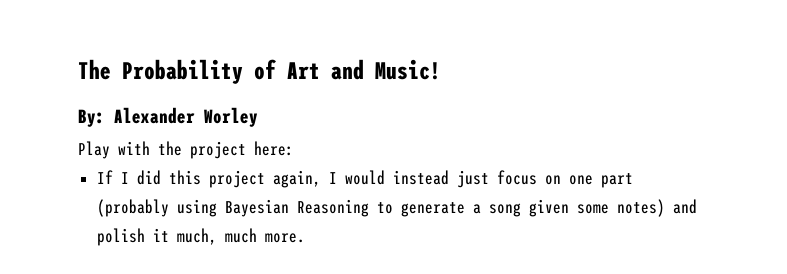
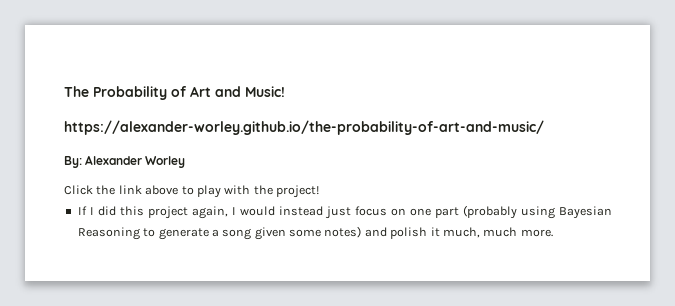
(441, 69) none -> [64,120,544,135] // https://alexander-worley.github.io/the-probability-of-art-and-music/
[78,141,294,159] Play with the project here: -> [64,185,319,198] Click the link above to play with the project!

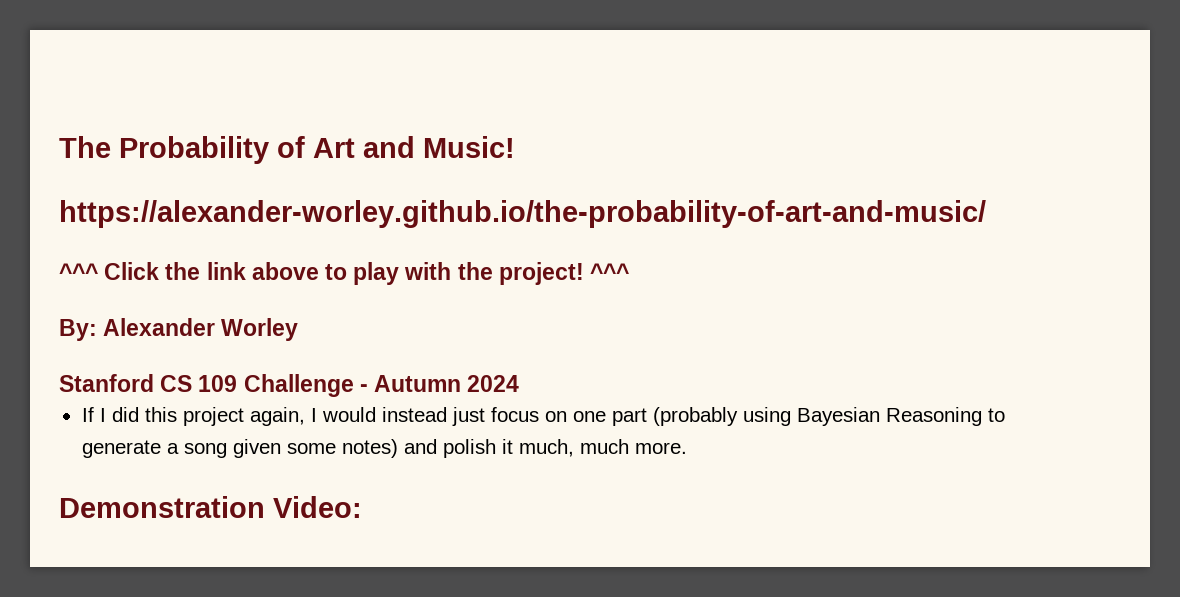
[64,155,186,168] By: Alexander Worley // -> [59,263,98,280] ^^^
(319, 191) none -> [590,263,630,280] [59,318,299,341] [59,374,520,397] ^^^ // By: Alexander Worley // Stanford CS 109 Challenge - Autumn 2024
(553, 233) none -> [59,496,362,518] // Demonstration Video:

